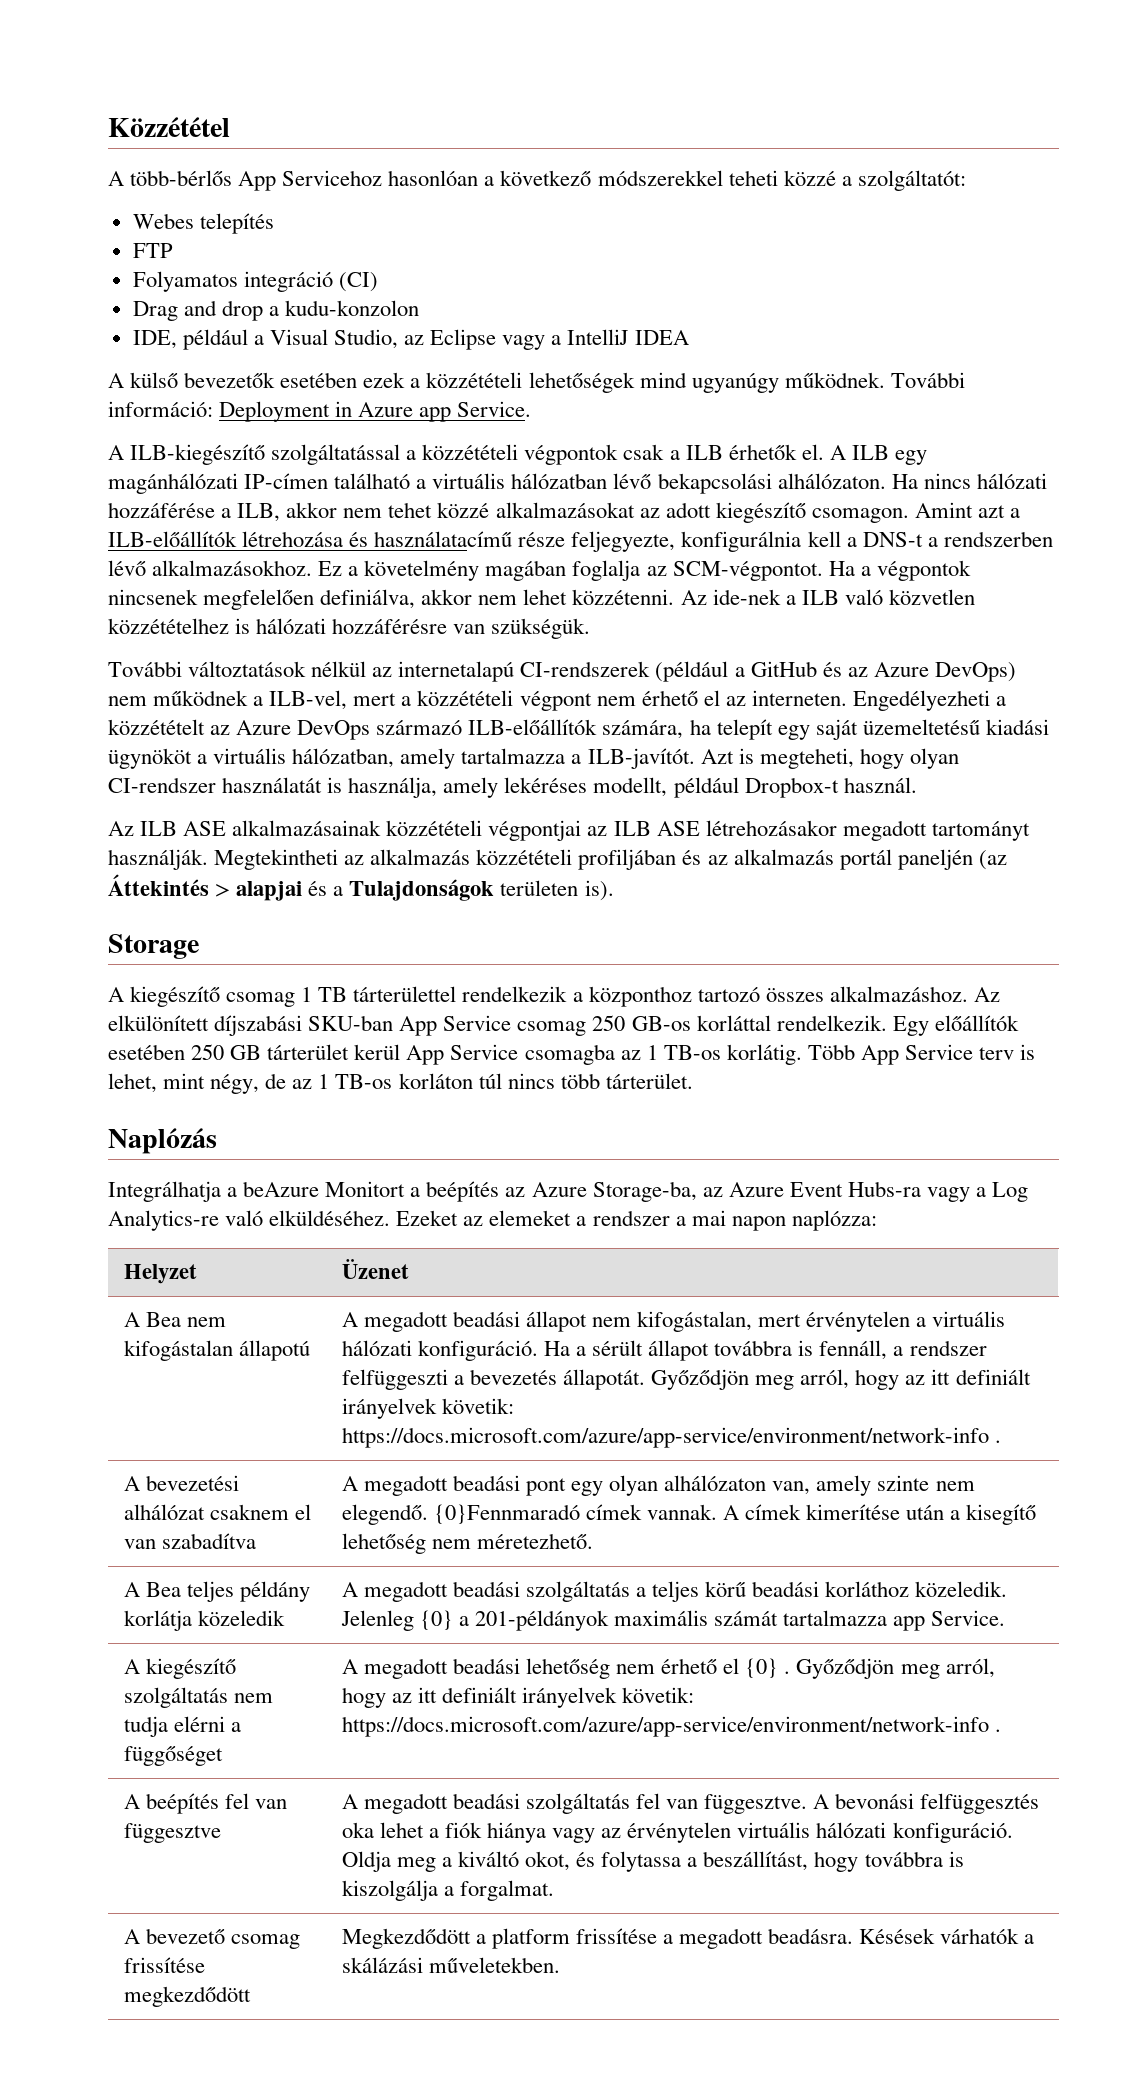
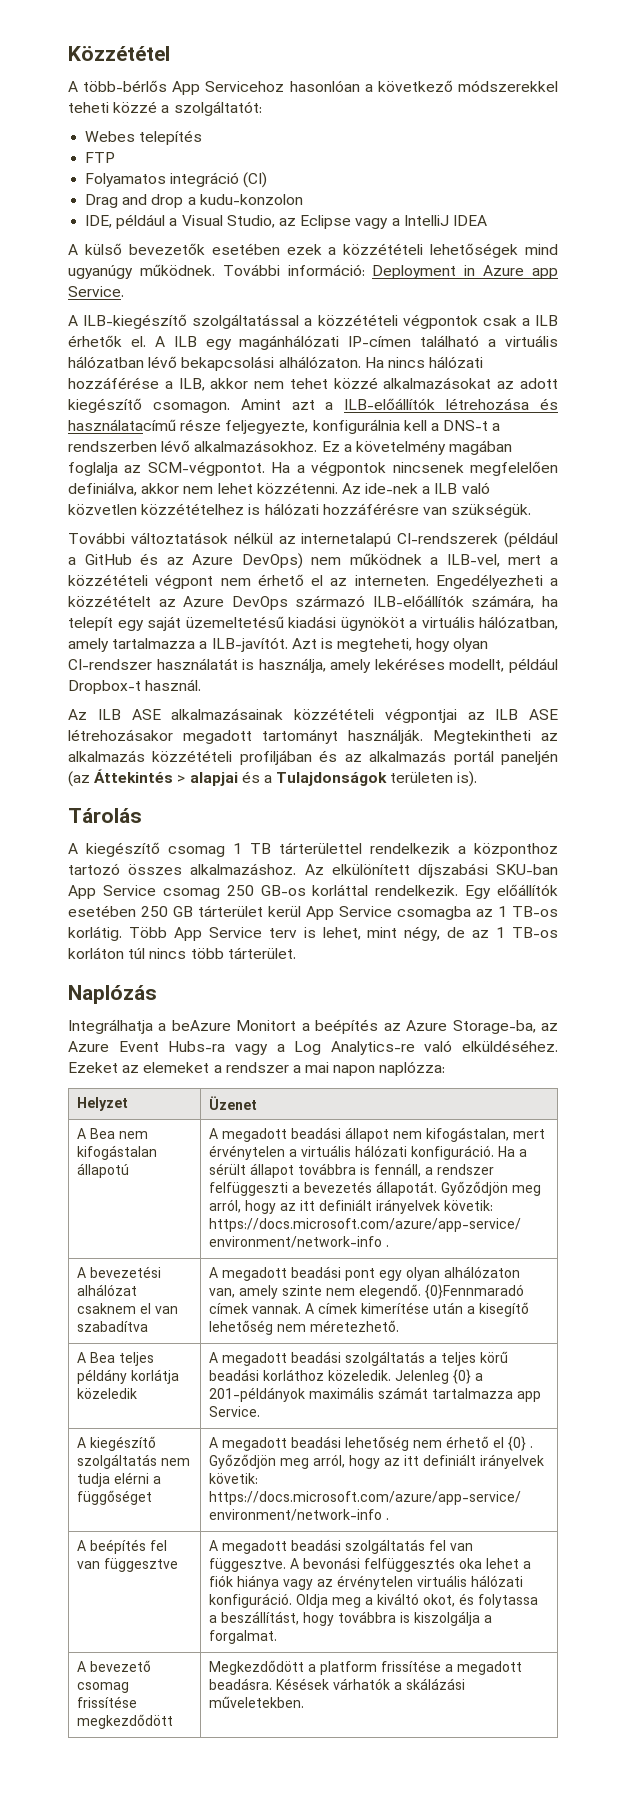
[108,934,199,959] Storage -> [68,808,142,823] Tárolás

